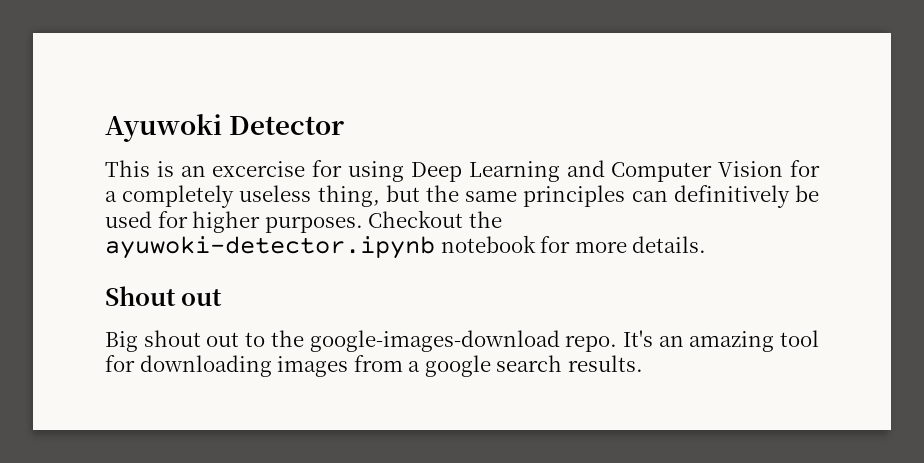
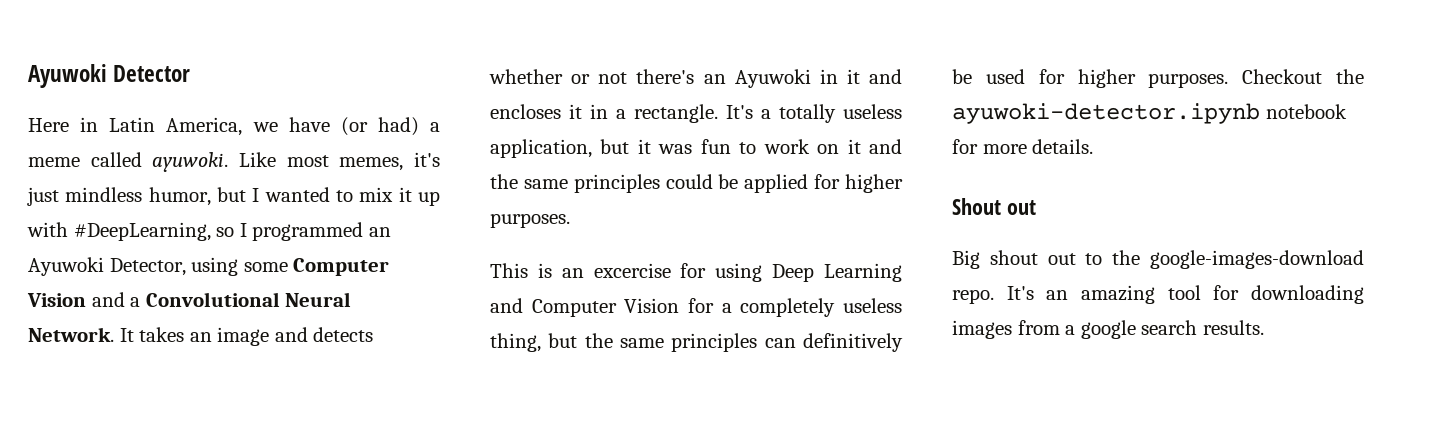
(345, 125) none -> [28,117,440,136] [28,152,441,172] [27,187,440,206] [27,222,391,241] [28,257,390,276] [27,292,352,307] [28,327,374,346] [489,69,902,88] [490,104,902,123] [490,139,903,158] [490,174,903,193] [490,213,570,228] // Here in Latin America, we have (or had) a meme called ayuwoki. Like most memes, it's just mindless humor, but I wanted to mix it up with #DeepLearning, so I programmed an Ayuwoki Detector, using some Computer Vision and a Convolutional Neural Network. It takes an image and detects whether or not there's an Ayuwoki in it and encloses it in a rectangle. It's a totally useless application, but it was fun to work on it and the same principles could be applied for higher purposes.

